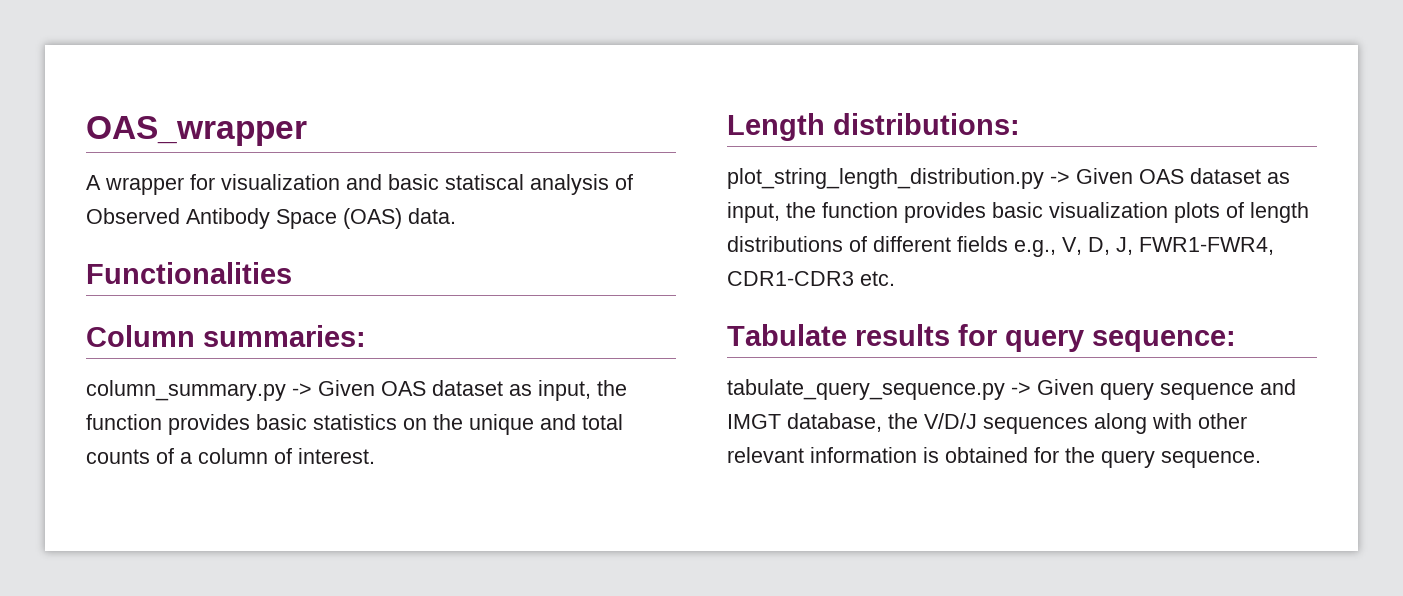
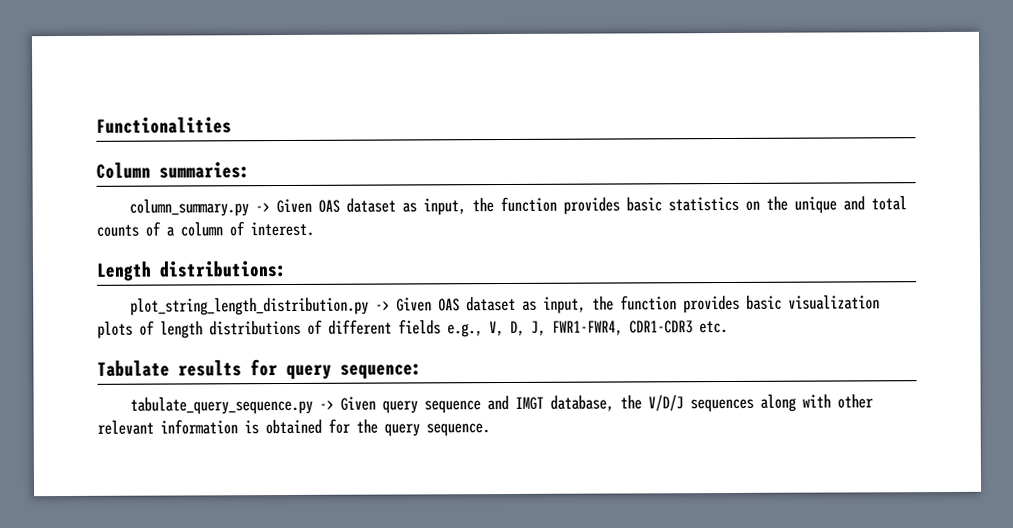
[86,116,307,146] [86,174,633,195] [86,208,456,229] OAS_wrapper // A wrapper for visualization and basic statiscal analysis of Observed Antibody Space (OAS) data. // -> (96, 125) none

